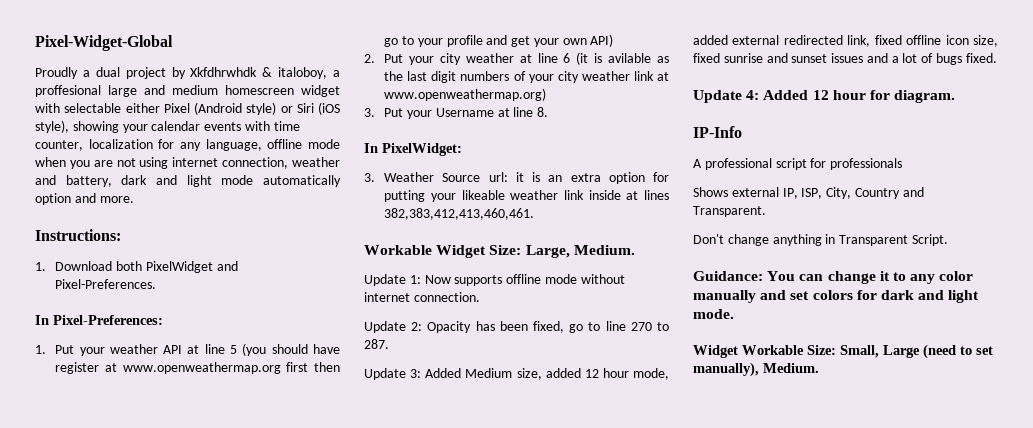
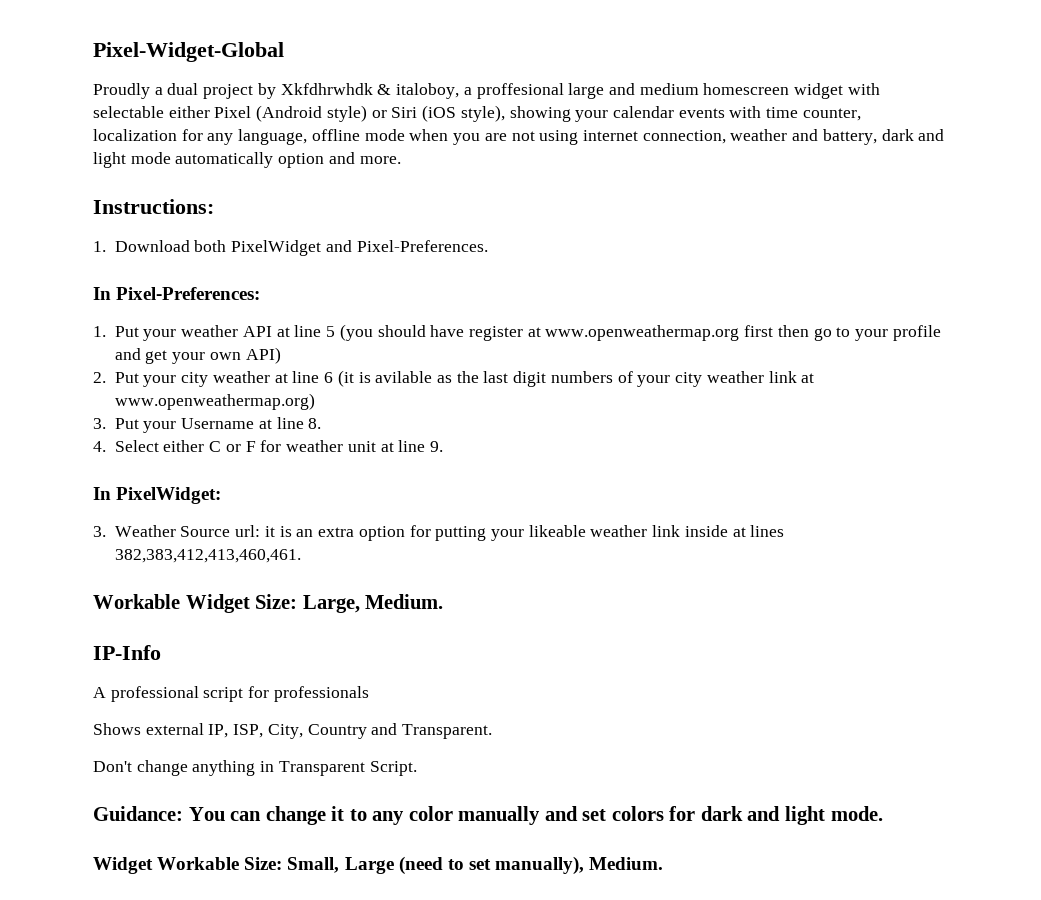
(549, 112) none -> [93,440,443,452] // 4. Select either C or F for weather unit at line 9.
[364,274,625,286] [364,292,480,302] [364,321,669,333] [364,339,389,349] [364,368,669,380] [693,35,998,47] [693,53,997,65] [693,90,956,103] // Update 1: Now supports offline mode without internet connection. // Update 2: Opacity has been fixed, go to line 270 to 287. // Update 3: Added Medium size, added 12 hour mode, added external redirected link, fixed offline icon size, fixed sunrise and sunset issues and a lot of bugs fixed. // Update 4: Added 12 hour for diagram. -> (444, 601) none

